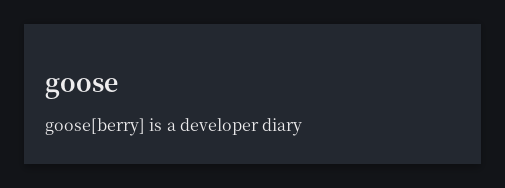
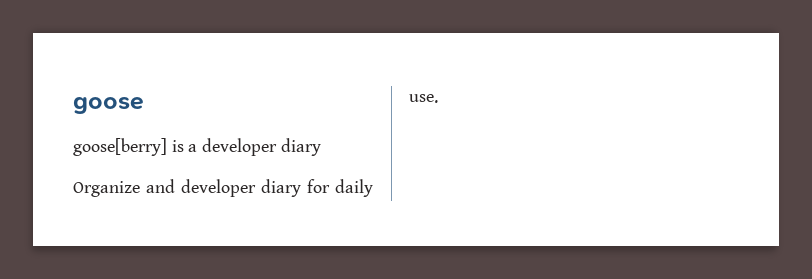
(303, 127) none -> [73,179,373,197] [409,94,438,103] // Organize and developer diary for daily use.

